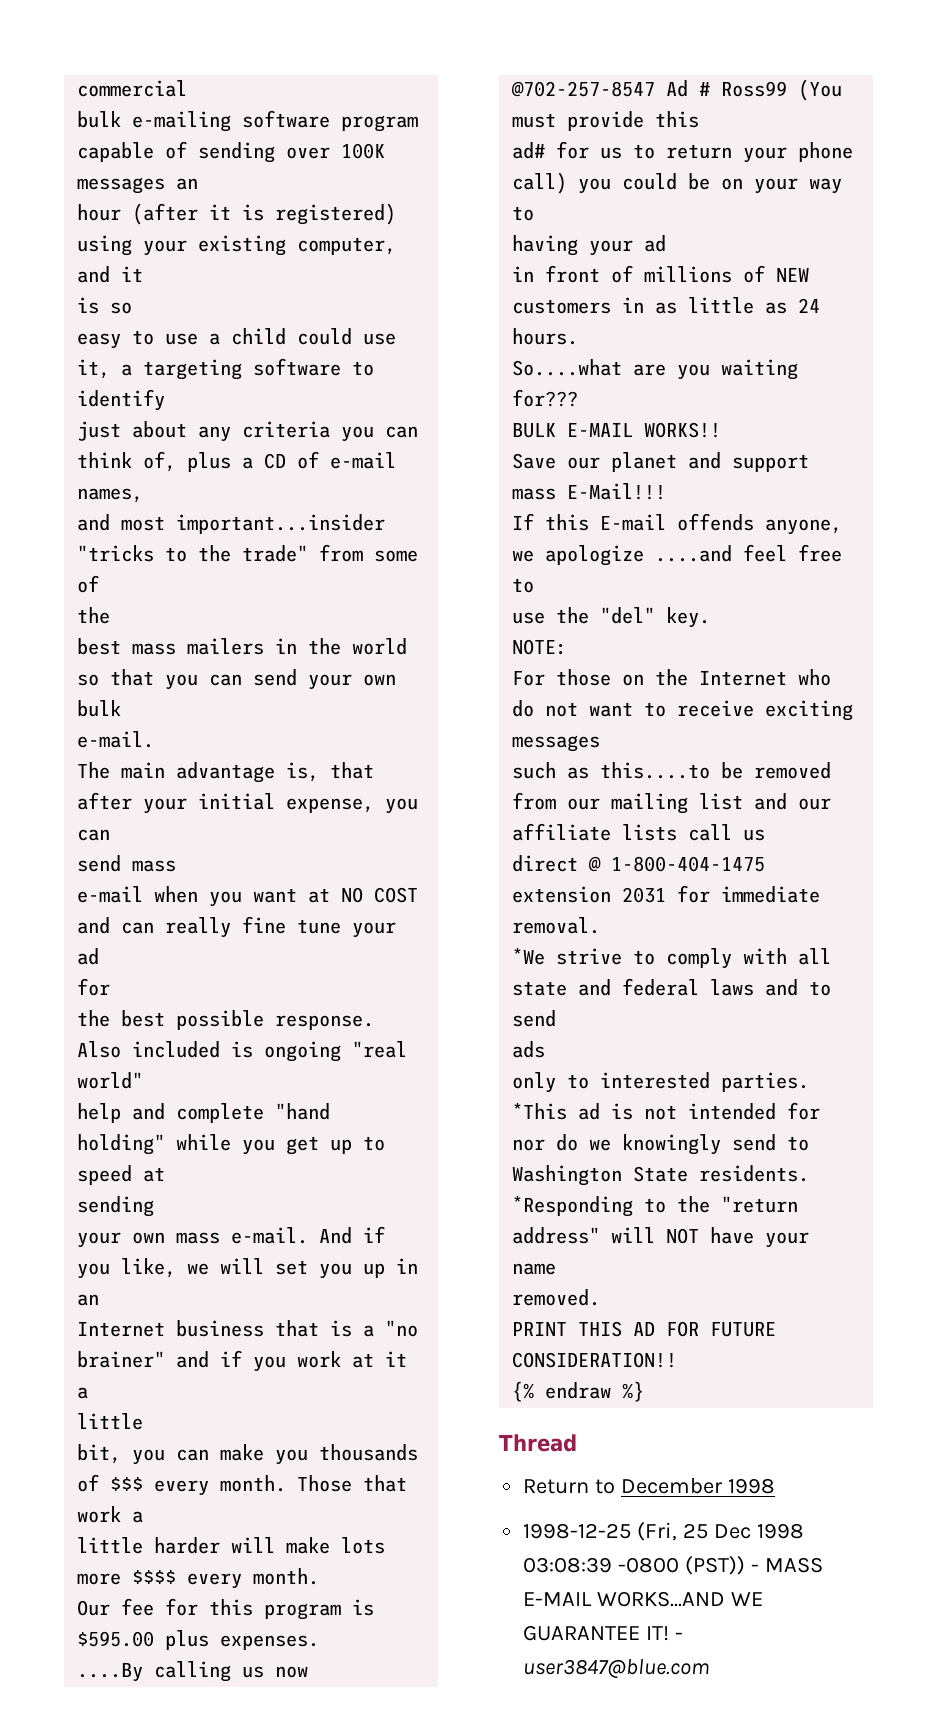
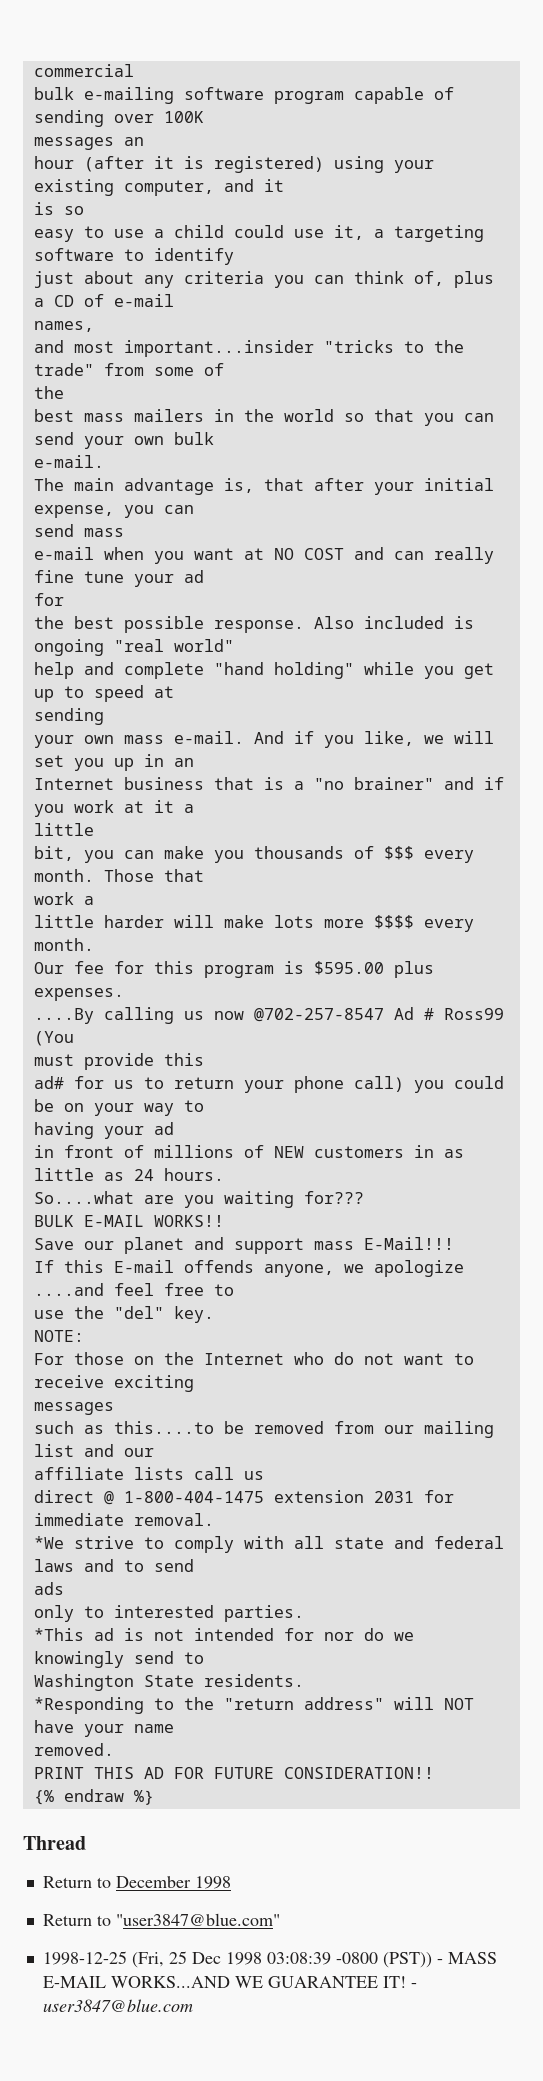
(776, 1486) none -> [42,1913,280,1926] // Return to "user3847@blue.com"

